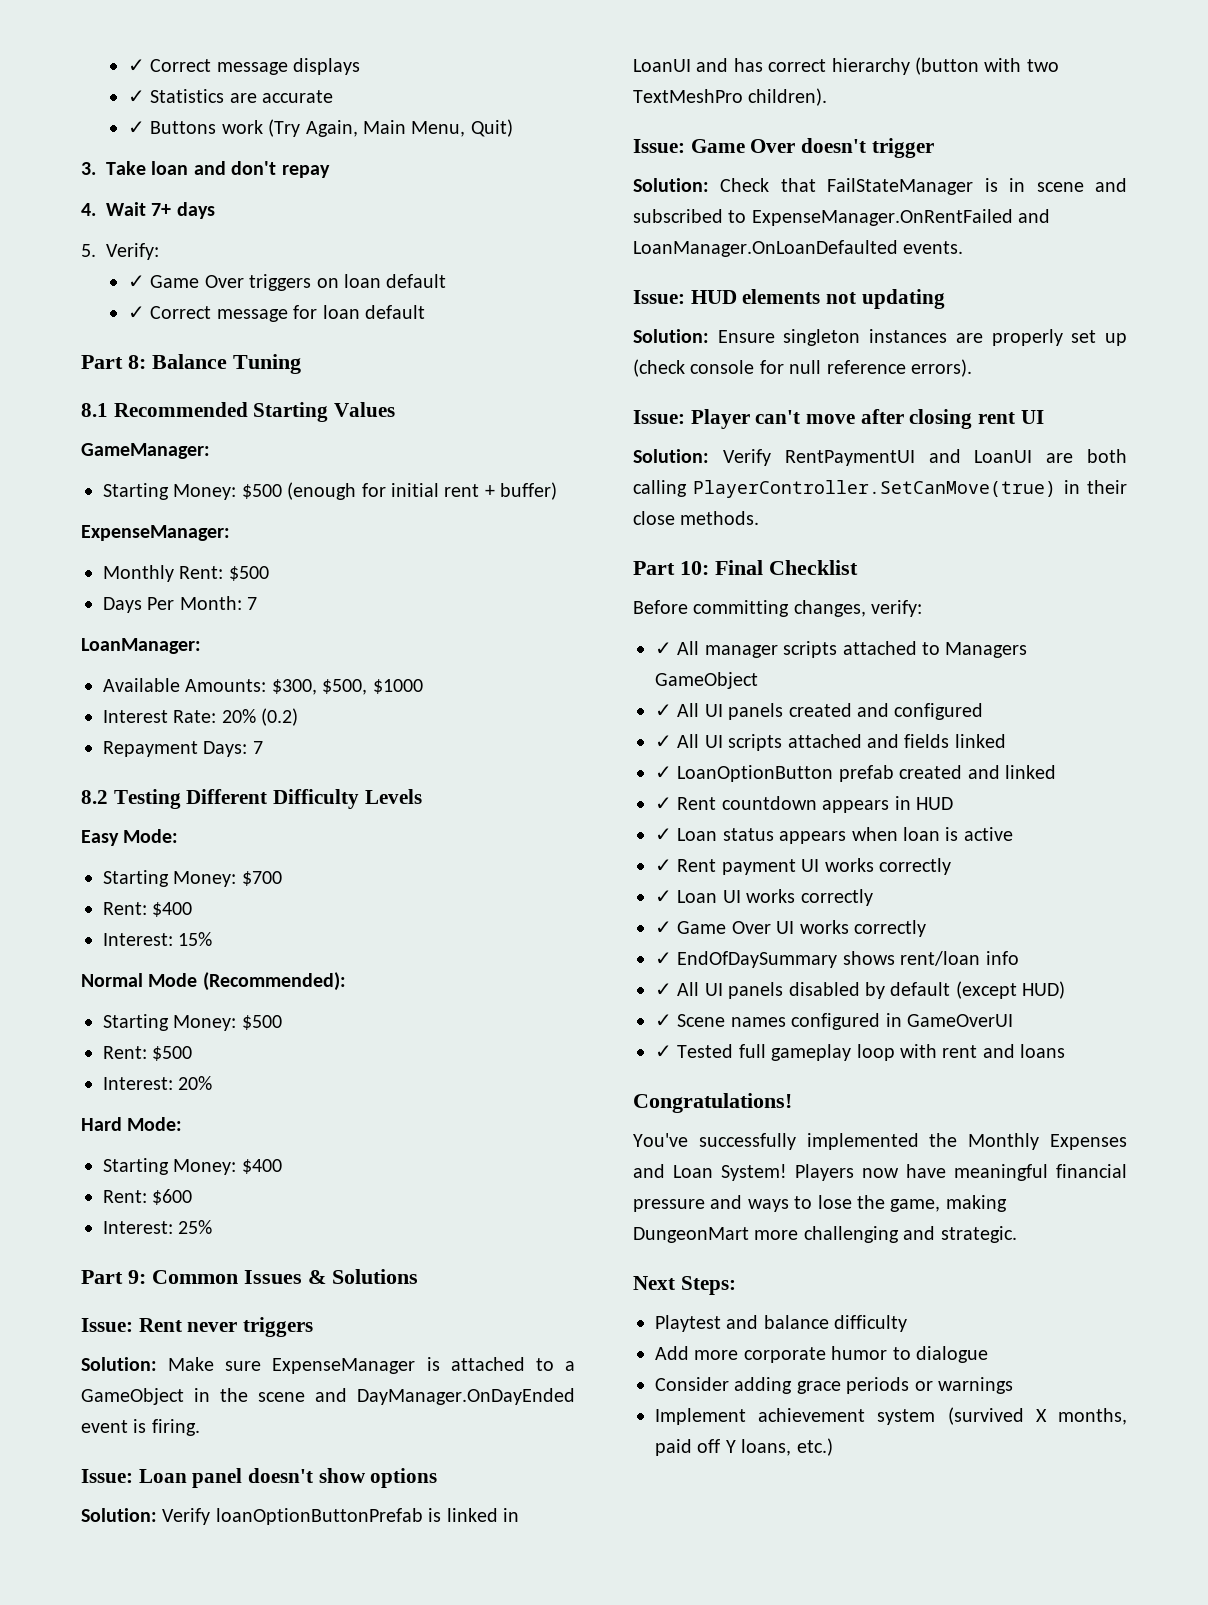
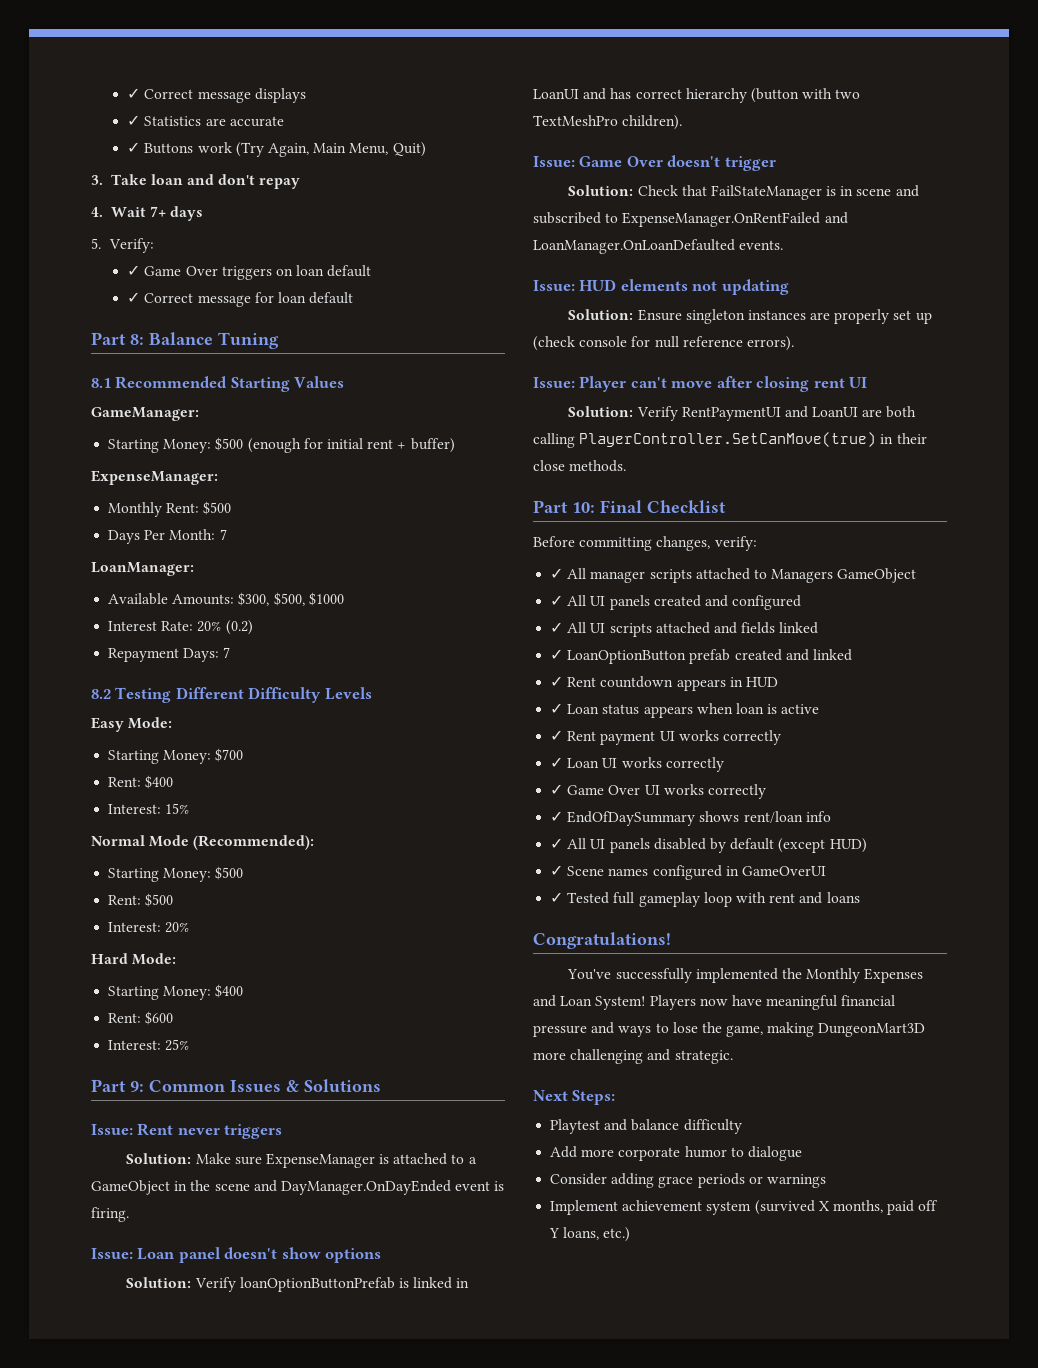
[633,1227,749,1243] DungeonMart -> [818,1023,926,1037] DungeonMart3D

